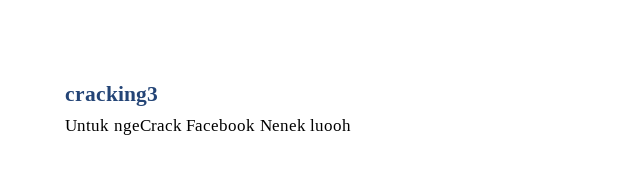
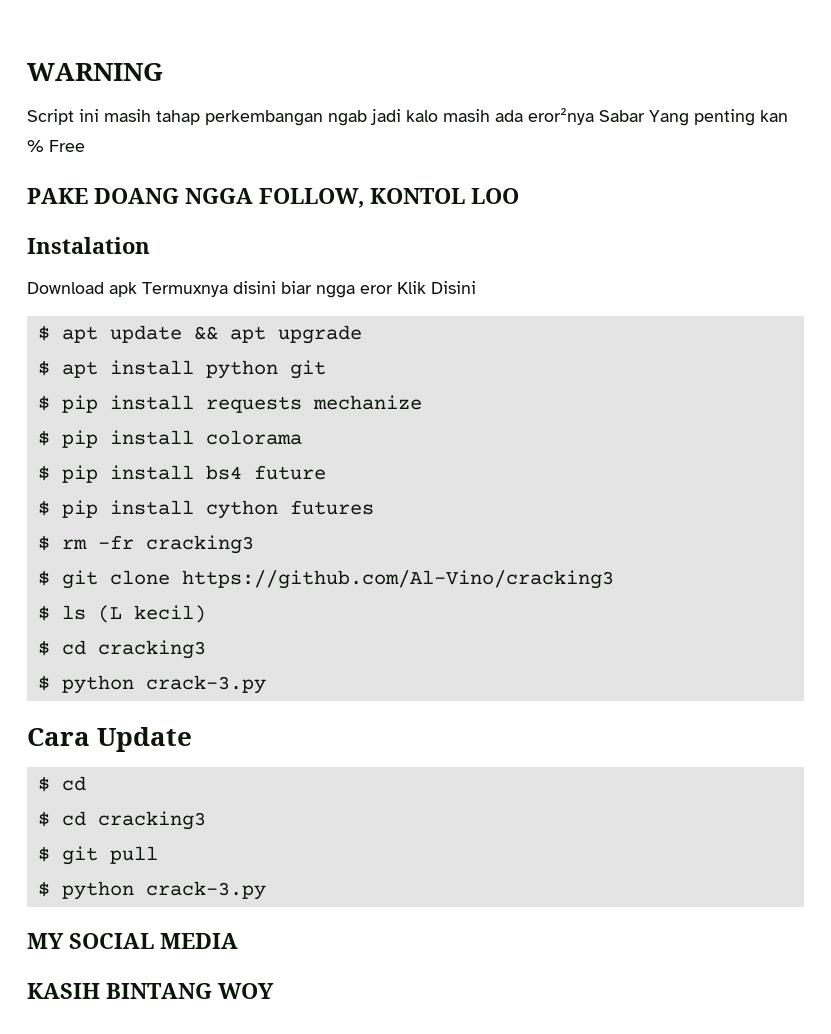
[65,86,158,106] [65,119,352,135] cracking3 // Untuk ngeCrack Facebook Nenek luooh -> [27,63,163,81] [27,108,788,126] [27,140,85,152] [27,188,519,208] [27,237,150,254] [27,281,476,298] [37,325,362,344] [37,360,326,379] [37,395,422,413] [37,430,302,448] [37,465,326,483] [37,500,374,519] [37,535,254,554] [37,570,614,589] [37,605,206,623] [37,640,206,659] [37,675,266,694] [27,727,193,752] [37,776,86,792] [37,811,206,830] [37,846,158,865] [37,881,266,900] [27,933,238,949] [27,983,274,999] WARNING // Script ini masih tahap perkembangan ngab jadi kalo masih ada eror²nya Sabar Yang penting kan % Free // PAKE DOANG NGGA FOLLOW, KONTOL LOO // Instalation // Download apk Termuxnya disini biar ngga eror Klik Disini // $ apt update && apt upgrade // $ apt install python git // $ pip install requests mechanize // $ pip install colorama // $ pip install bs4 future // $ pip install cython futures // $ rm -fr cracking3 // $ git clone https://github.com/Al-Vino/cracking3 // $ ls (L kecil) // $ cd cracking3 // $ python crack-3.py // Cara Update // $ cd // $ cd cracking3 // $ git pull // $ python crack-3.py // MY SOCIAL MEDIA // KASIH BINTANG WOY

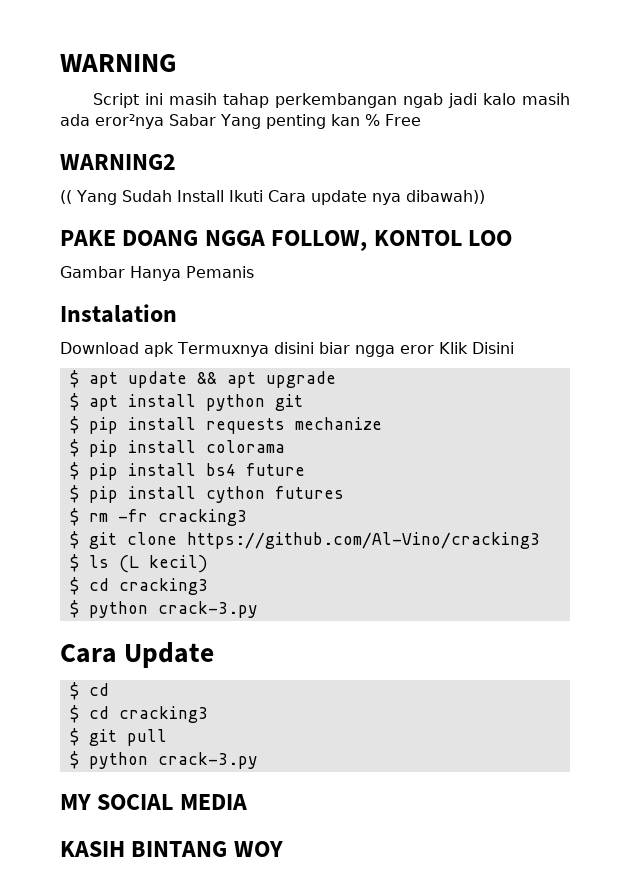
(85, 146) none -> [60,154,176,170] [60,190,485,205] // WARNING2 // (( Yang Sudah Install Ikuti Cara update nya dibawah))
(519, 196) none -> [60,266,254,281] // Gambar Hanya Pemanis

